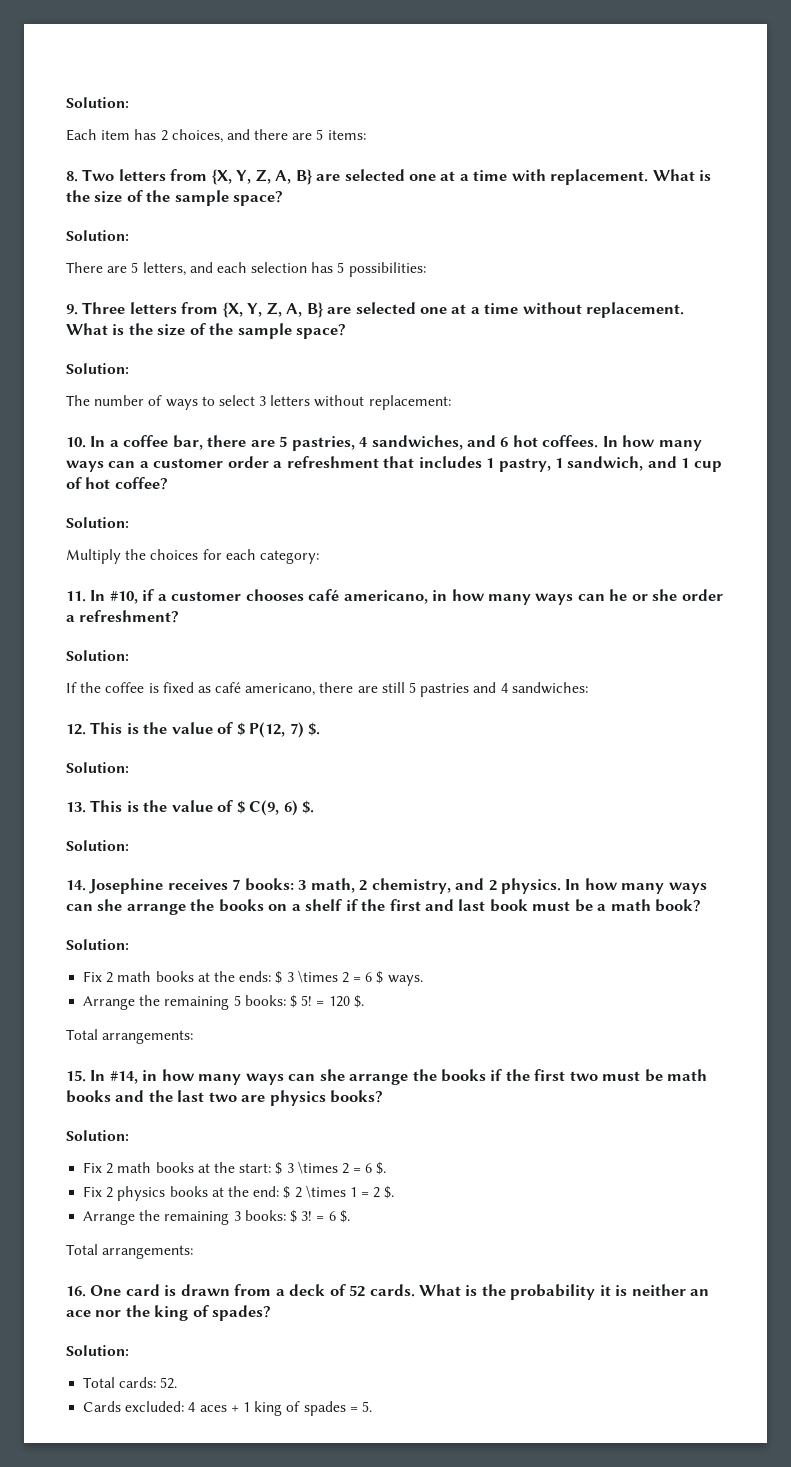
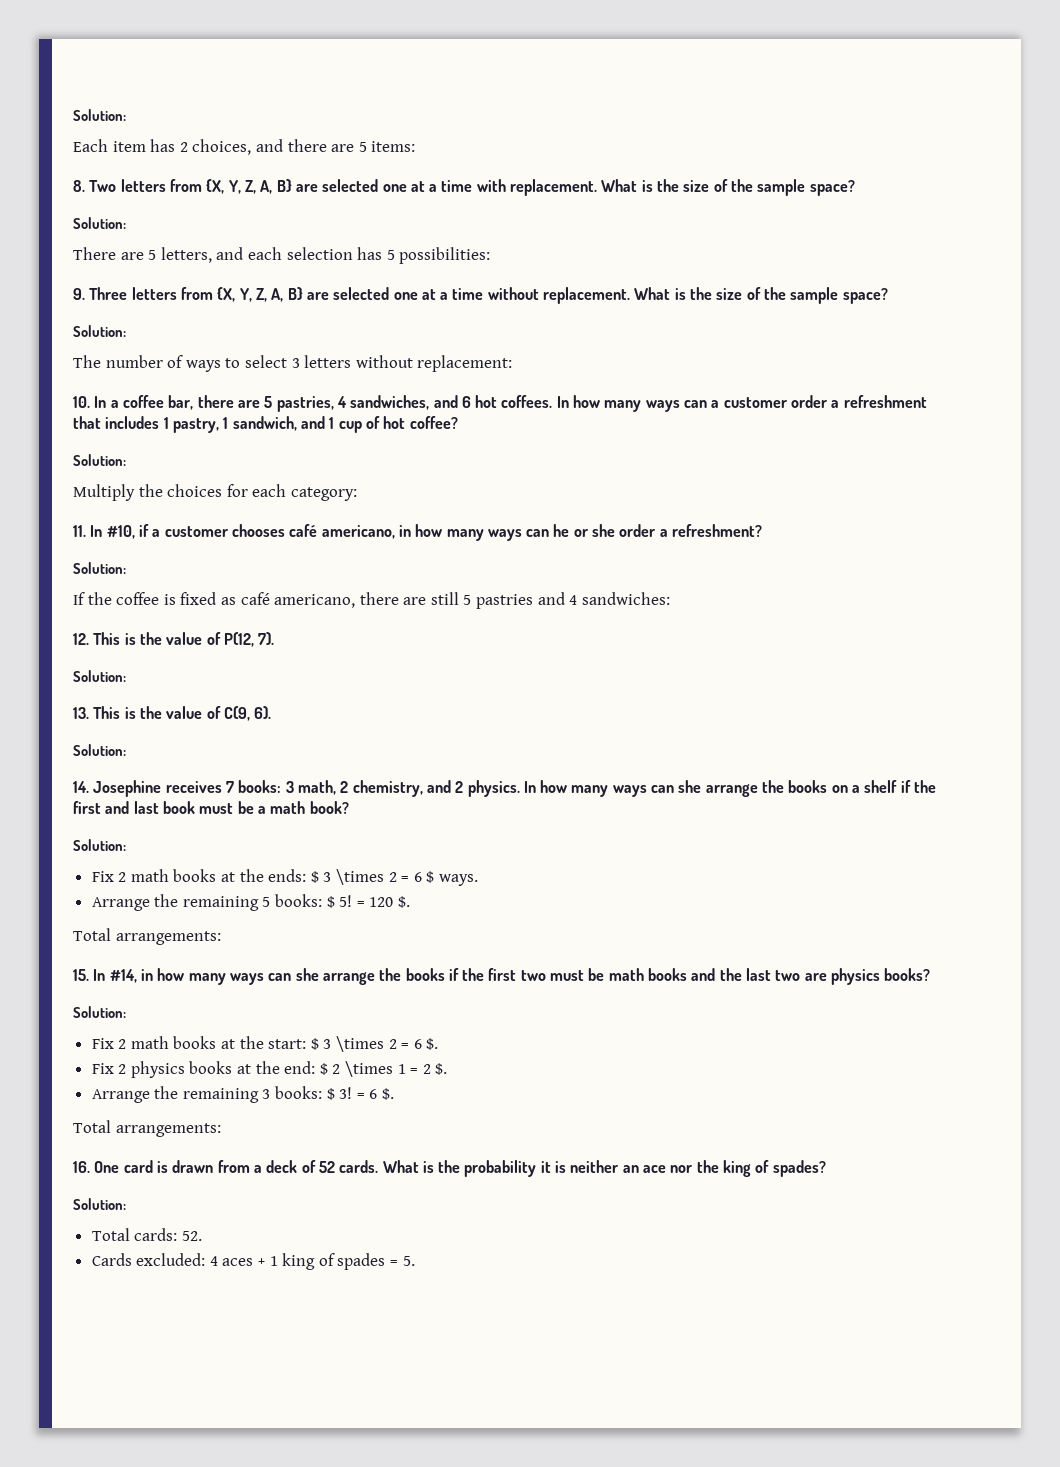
[236,722,321,738] $ P(12, 7) $. -> [223,632,275,647] P(12, 7).
[236,800,315,816] $ C(9, 6) $. -> [223,706,272,721] C(9, 6).

